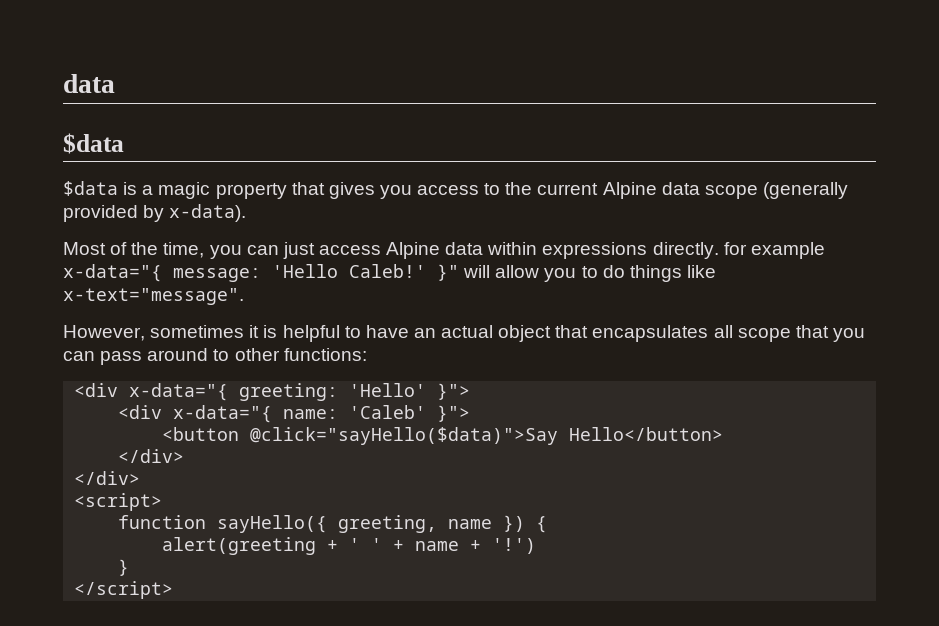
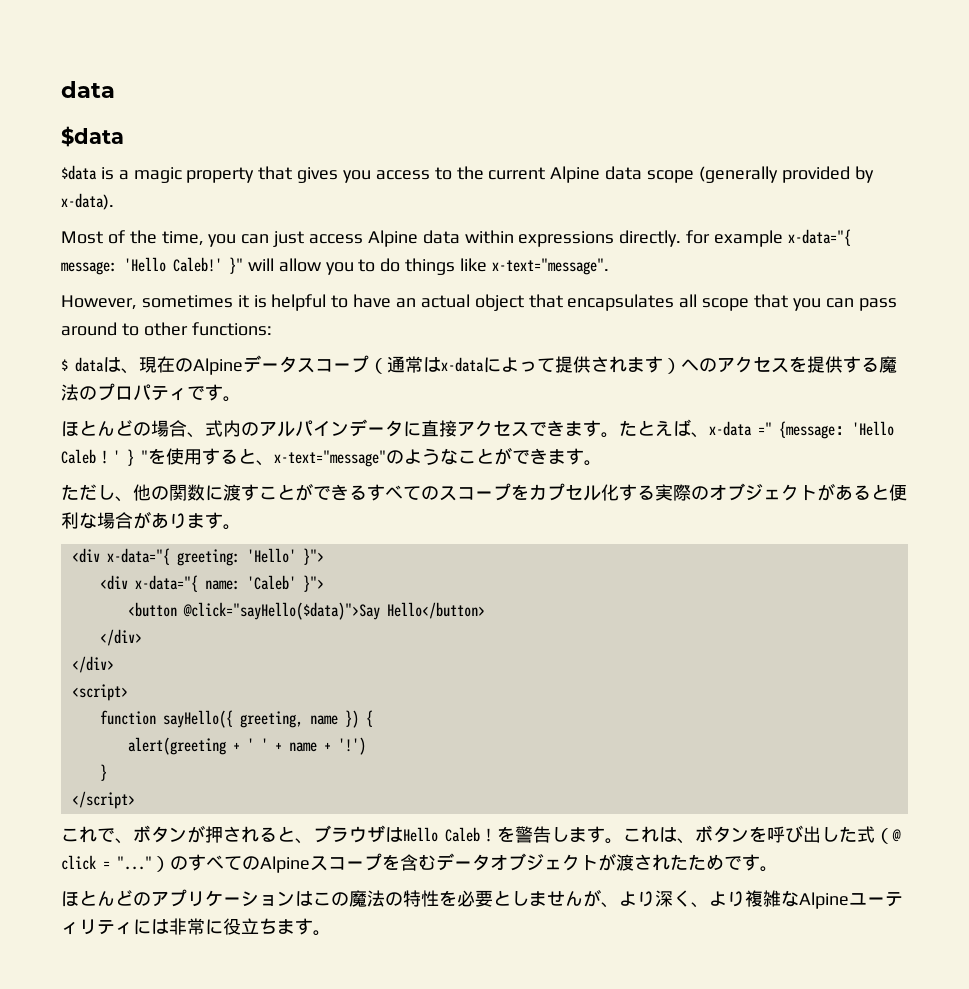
(367, 354) none -> [61,355,897,375] [61,383,241,402] [61,419,894,439] [61,447,602,467] [61,483,907,502] [61,511,241,530] // $ dataは、現在のAlpineデータスコープ（通常はx-dataによって提供されます）へのアクセスを提供する魔法のプロパティです。 // ほとんどの場合、式内のアルパインデータに直接アクセスできます。たとえば、x-data =" {message：'Hello Caleb！' } "を使用すると、x-text="message"のようなことができます。 // ただし、他の関数に渡すことができるすべてのスコープをカプセル化する実際のオブジェクトがあると便利な場合があります。
(174, 590) none -> [61,825,901,844] [61,853,778,873] [61,889,903,909] [61,918,331,936] // これで、ボタンが押されると、ブラウザはHello Caleb！を警告します。これは、ボタンを呼び出した式（@ click = "..."）のすべてのAlpineスコープを含むデータオブジェクトが渡されたためです。 // ほとんどのアプリケーションはこの魔法の特性を必要としませんが、より深く、より複雑なAlpineユーティリティには非常に役立ちます。

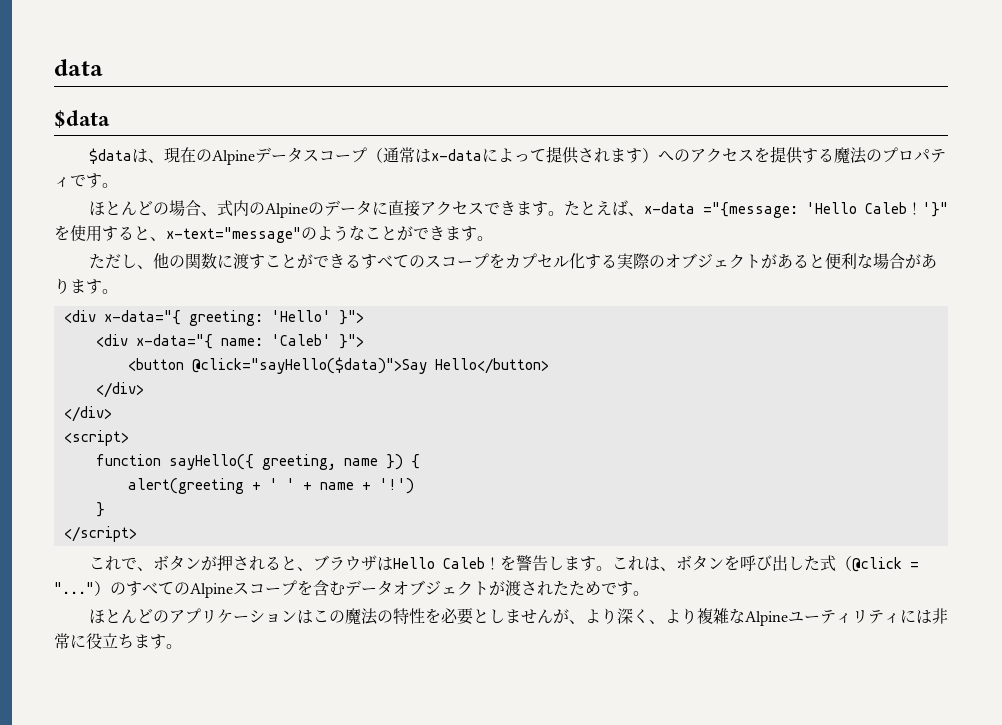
[100,166,874,183] [61,193,114,210] [61,229,851,247] [61,257,609,275] [61,294,897,311] [61,322,272,336] [61,357,104,372] is a magic property that gives you access to the current Alpine data scope (generally provided by x-data). // Most of the time, you can just access Alpine data within expressions directly. for example x-data="{ message: 'Hello Caleb!' }" will allow you to do things like x-text="message". // However, sometimes it is helpful to have an actual object that encapsulates all scope that you can pass around to other functions: // $ data -> (132, 156) none
[259,420,349,437] アルパイン -> [264,202,324,218] Alpineの
[758,421,894,439] [61,449,148,466] =" {message：'Hello Caleb！' } " -> [702,202,948,218] ="{message: 'Hello Caleb！'}"
[892,829,901,842] [61,855,96,870] @ click -> [851,557,902,572] @click

